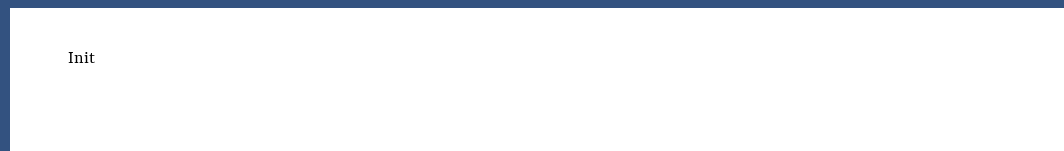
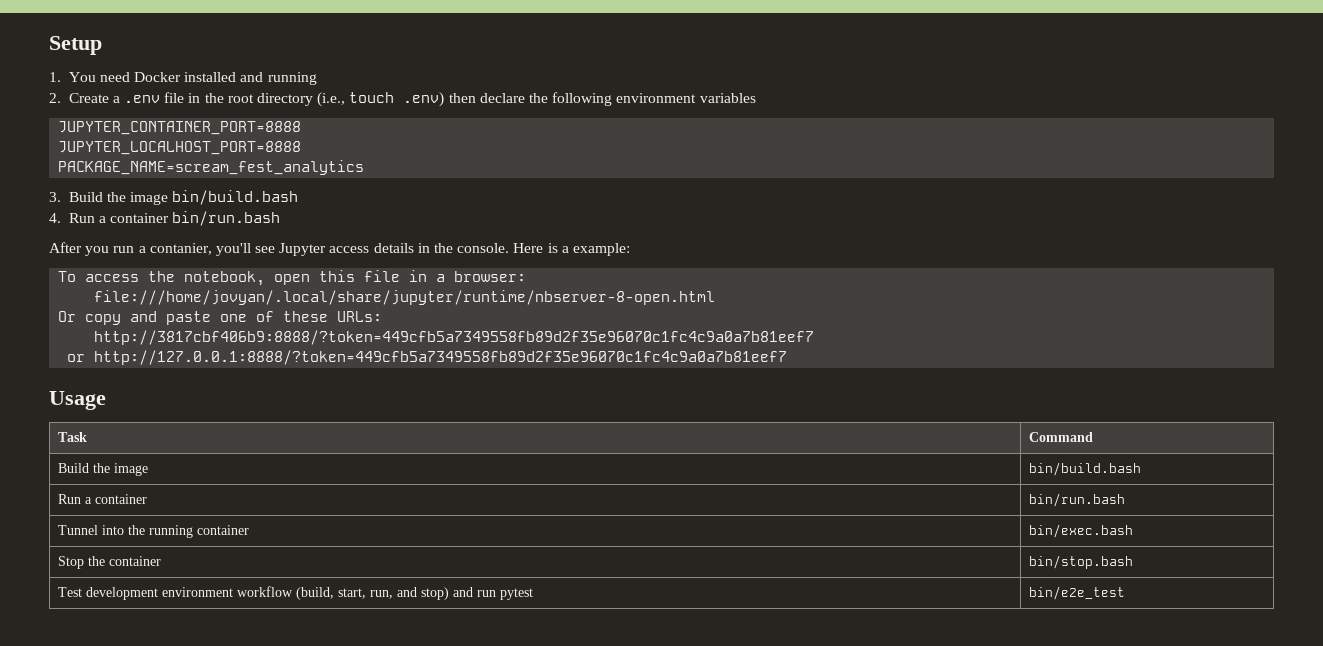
[68,52,95,63] Init -> [49,36,102,55] [49,72,317,85] [49,92,756,107] [58,121,302,135] [58,141,302,155] [58,160,365,175] [49,190,299,205] [49,211,281,226] [49,242,630,256] [58,270,527,286] [94,290,716,305] [58,311,383,325] [94,330,815,345] [67,350,788,365] [49,391,106,410] [58,432,88,442] [1029,432,1094,442] [58,463,149,476] [1029,462,1142,476] [58,494,148,504] [1029,493,1126,507] [58,525,250,538] [1029,524,1134,538] [58,556,162,569] [1029,555,1134,569] [58,586,534,600] [1029,586,1126,600] Setup // 1. You need Docker installed and running // 2. Create a .env file in the root directory (i.e., touch .env) then declare the following environment variables // JUPYTER_CONTAINER_PORT=8888 // JUPYTER_LOCALHOST_PORT=8888 // PACKAGE_NAME=scream_fest_analytics // 3. Build the image bin/build.bash // 4. Run a container bin/run.bash // After you run a contanier, you'll see Jupyter access details in the console. Here is a example: // To access the notebook, open this file in a browser: // file:///home/jovyan/.local/share/jupyter/runtime/nbserver-8-open.html // Or copy and paste one of these URLs: // http://3817cbf406b9:8888/?token=449cfb5a7349558fb89d2f35e96070c1fc4c9a0a7b81eef7 // or http://127.0.0.1:8888/?token=449cfb5a7349558fb89d2f35e96070c1fc4c9a0a7b81eef7 // Usage // Task | Command // Build the image | bin/build.bash // Run a container | bin/run.bash // Tunnel into the running container | bin/exec.bash // Stop the container | bin/stop.bash // Test development environment workflow (build, start, run, and stop) and run pytest | bin/e2e_test

